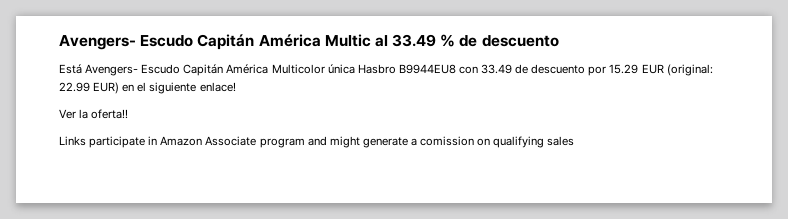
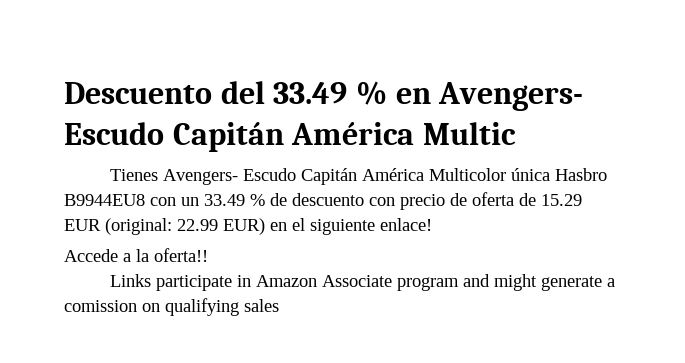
(59, 42) none -> [64,81,431,105] Descuento del 33.49 % en
[374,34,559,47] [59,64,82,74] al 33.49 % de descuento // Está -> [109,169,158,181] // Tienes
[481,64,607,76] 33.49 de descuento por -> [181,192,536,210] un 33.49 % de descuento con precio de oferta de
[59,109,76,119] Ver -> [64,249,131,262] Accede a

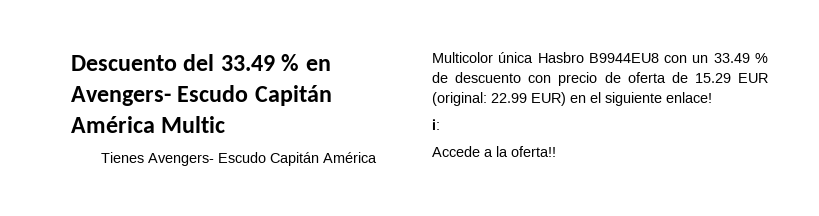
(432, 224) none -> [432,119,440,130] // ℹ:
[109,274,615,291] [64,298,279,316] // Links participate in Amazon Associate program and might generate a comission on qualifying sales -> (556, 151) none

